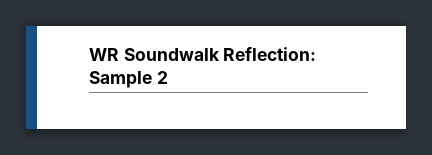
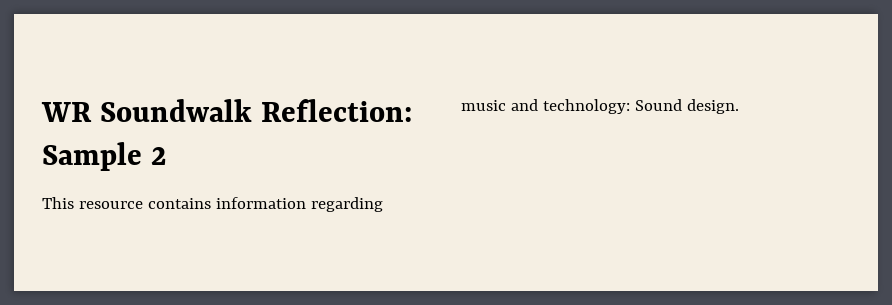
(168, 77) none -> [42,197,383,212] [461,99,739,114] // This resource contains information regarding music and technology: Sound design.

